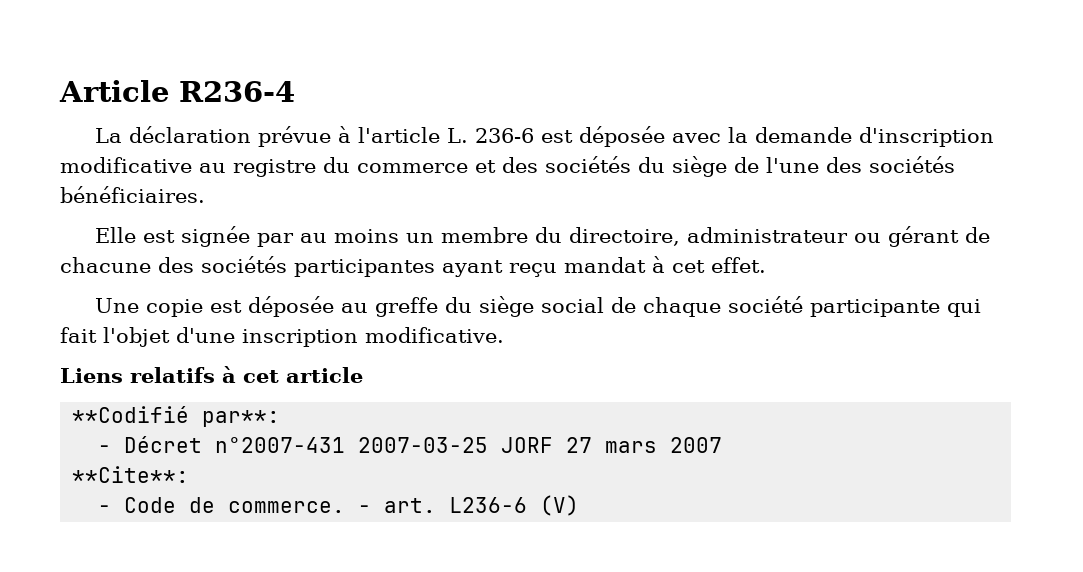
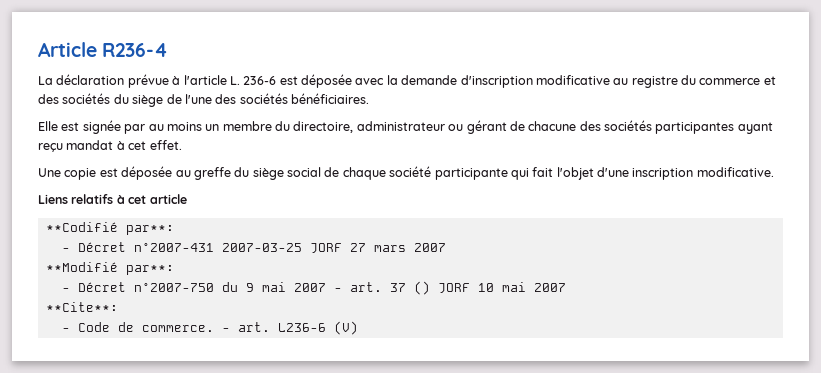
(723, 445) none -> [45,262,174,275] [61,281,566,295] // **Modifié par**: // - Décret n°2007-750 du 9 mai 2007 - art. 37 () JORF 10 mai 2007

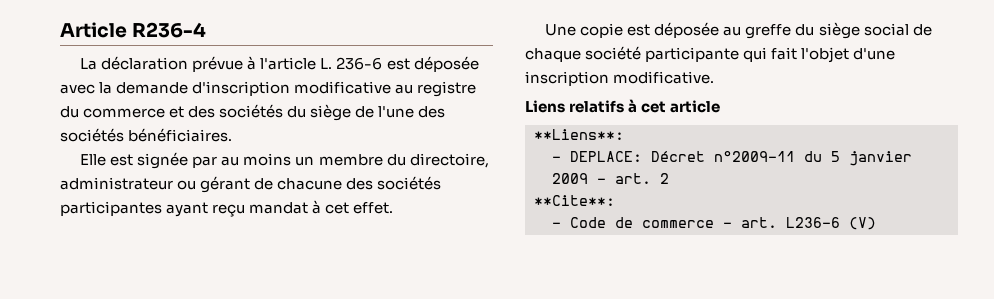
[45,222,174,235] [61,242,446,253] [45,262,174,275] [61,281,566,295] **Codifié par**: // - Décret n°2007-431 2007-03-25 JORF 27 mars 2007 // **Modifié par**: // - Décret n°2007-750 du 9 mai 2007 - art. 37 () JORF 10 mai 2007 -> [534,129,624,140] [552,151,912,166] [552,173,669,184] **Liens**: // - DEPLACE: Décret n°2009-11 du 5 janvier 2009 - art. 2
[141,325,214,332] commerce. -> [642,220,714,228] commerce

